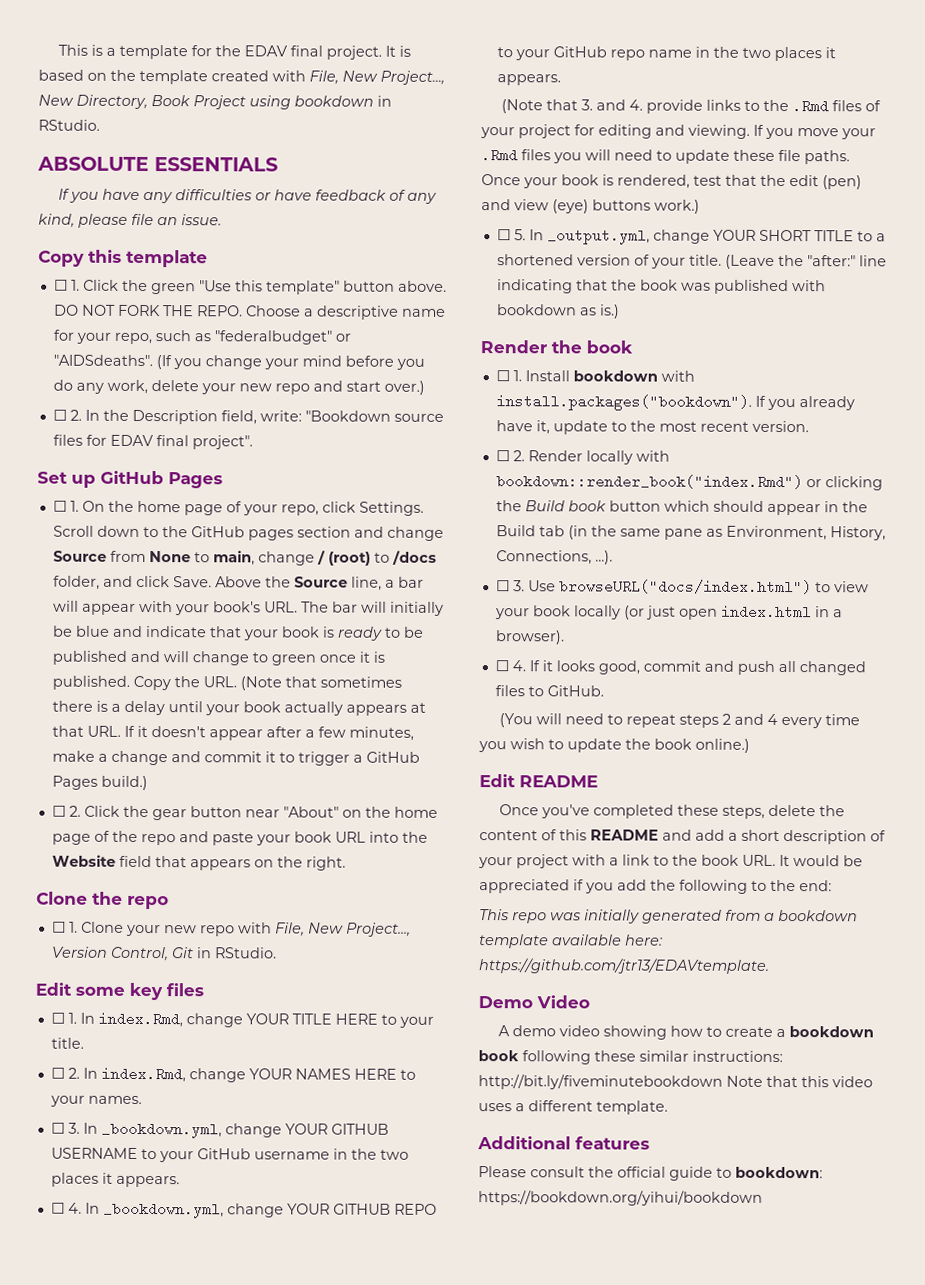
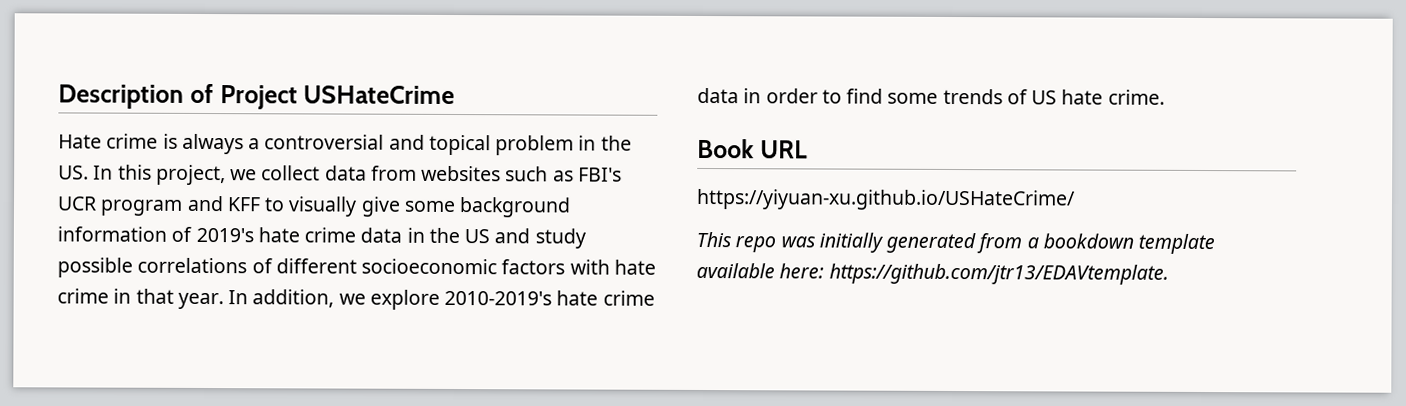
[57,44,411,60] [38,69,445,85] [38,94,392,110] [38,119,100,131] [37,156,278,172] [57,188,437,204] [38,213,222,228] [38,249,208,268] [53,279,447,295] [53,304,446,320] [52,329,351,345] [52,354,425,370] [52,379,425,395] [52,409,444,425] [52,434,253,450] [37,470,223,489] [52,500,424,516] [52,525,444,541] [52,550,437,566] [52,575,424,591] [52,600,444,616] [52,625,424,641] [51,650,385,666] [51,675,402,691] [51,700,426,716] [51,725,414,741] [51,750,420,766] [51,775,148,791] [51,805,438,821] [51,830,428,846] [51,854,346,871] [36,891,169,910] [51,921,411,937] [51,946,277,962] [35,982,204,1001] [50,1011,434,1028] [50,1037,84,1049] [50,1066,416,1083] [49,1095,142,1107] [50,1121,389,1139] [50,1147,409,1163] [50,1172,180,1188] [50,1201,437,1219] [496,46,836,62] [496,74,561,86] [500,99,881,114] [480,124,876,140] [481,148,850,165] [481,174,862,190] [481,199,700,214] [496,228,886,245] [496,254,887,269] [496,279,826,295] [496,304,620,319] [480,340,633,354] [495,370,695,382] [495,394,855,411] [495,420,809,435] [495,450,670,465] [495,474,883,491] [495,500,868,516] [495,525,886,541] [495,550,613,565] [495,579,869,595] [494,604,843,620] [494,630,565,645] [494,660,866,676] [494,685,604,697] [498,713,860,729] [478,738,750,753] [479,774,598,788] [498,804,845,819] [479,829,886,845] [478,854,863,869] [479,879,832,894] This is a template for the EDAV final project. It is based on the template created with File, New Project..., New Directory, Book Project using bookdown in RStudio. // ABSOLUTE ESSENTIALS // If you have any difficulties or have feedback of any kind, please file an issue. // Copy this template // ☐ 1. Click the green "Use this template" button above. DO NOT FORK THE REPO. Choose a descriptive name for your repo, such as "federalbudget" or "AIDSdeaths". (If you change your mind before you do any work, delete your new repo and start over.) // ☐ 2. In the Description field, write: "Bookdown source files for EDAV final project". // Set up GitHub Pages // ☐ 1. On the home page of your repo, click Settings. Scroll down to the GitHub pages section and change Source from None to main, change / (root) to /docs folder, and click Save. Above the Source line, a bar will appear with your book's URL. The bar will initially be blue and indicate that your book is ready to be published and will change to green once it is published. Copy the URL. (Note that sometimes there is a delay until your book actually appears at that URL. If it doesn't appear after a few minutes, make a change and commit it to trigger a GitHub Pages build.) // ☐ 2. Click the gear button near "About" on the home page of the repo and paste your book URL into the Website field that appears on the right. // Clone the repo // ☐ 1. Clone your new repo with File, New Project..., Version Control, Git in RStudio. // Edit some key files // ☐ 1. In index.Rmd, change YOUR TITLE HERE to your title. // ☐ 2. In index.Rmd, change YOUR NAMES HERE to your names. // ☐ 3. In _bookdown.yml, change YOUR GITHUB USERNAME to your GitHub username in the two places it appears. // ☐ 4. In _bookdown.yml, change YOUR GITHUB REPO to your GitHub repo name in the two places it appears. // (Note that 3. and 4. provide links to the .Rmd files of your project for editing and viewing. If you move your .Rmd files you will need to update these file paths. Once your book is rendered, test that the edit (pen) and view (eye) buttons work.) // ☐ 5. In _output.yml, change YOUR SHORT TITLE to a shortened version of your title. (Leave the "after:" line indicating that the book was published with bookdown as is.) // Render the book // ☐ 1. Install bookdown with install.packages("bookdown"). If you already have it, update to the most recent version. // ☐ 2. Render locally with bookdown::render_book("index.Rmd") or clicking the Build book button which should appear in the Build tab (in the same pane as Environment, History, Connections, ...). // ☐ 3. Use browseURL("docs/index.html") to view your book locally (or just open index.html in a browser). // ☐ 4. If it looks good, commit and push all changed files to GitHub. // (You will need to repeat steps 2 and 4 every time you wish to update the book online.) // Edit README // Once you've completed these steps, delete the content of this README and add a short description of your project with a link to the book URL. It would be appreciated if you add the following to the end: -> [58,83,456,110] [58,133,632,156] [58,164,622,186] [57,195,572,218] [57,226,586,249] [57,257,656,278] [57,288,655,310] [697,87,1165,105] [697,138,808,159] [696,188,1076,211] Description of Project USHateCrime // Hate crime is always a controversial and topical problem in the US. In this project, we collect data from websites such as FBI's UCR program and KFF to visually give some background information of 2019's hate crime data in the US and study possible correlations of different socioeconomic factors with hate crime in that year. In addition, we explore 2010-2019's hate crime data in order to find some trends of US hate crime. // Book URL // https://yiyuan-xu.github.io/USHateCrime/
[478,995,590,1009] [497,1025,874,1040] [478,1050,783,1065] [478,1074,873,1090] [478,1100,668,1115] [477,1136,650,1150] [478,1166,823,1181] [478,1190,763,1206] // Demo Video // A demo video showing how to create a bookdown book following these similar instructions: http://bit.ly/fiveminutebookdown Note that this video uses a different template. // Additional features // Please consult the official guide to bookdown: https://bookdown.org/yihui/bookdown -> (1169, 274) none

